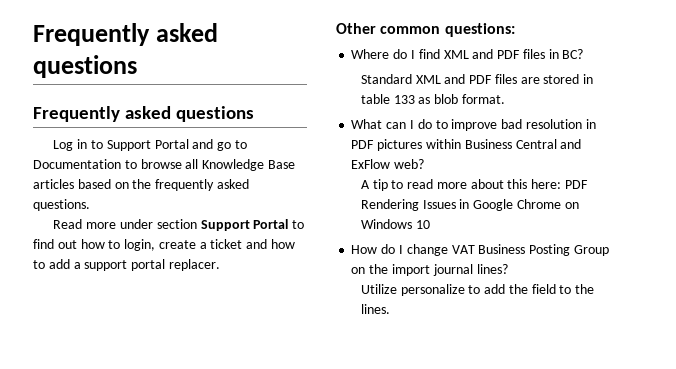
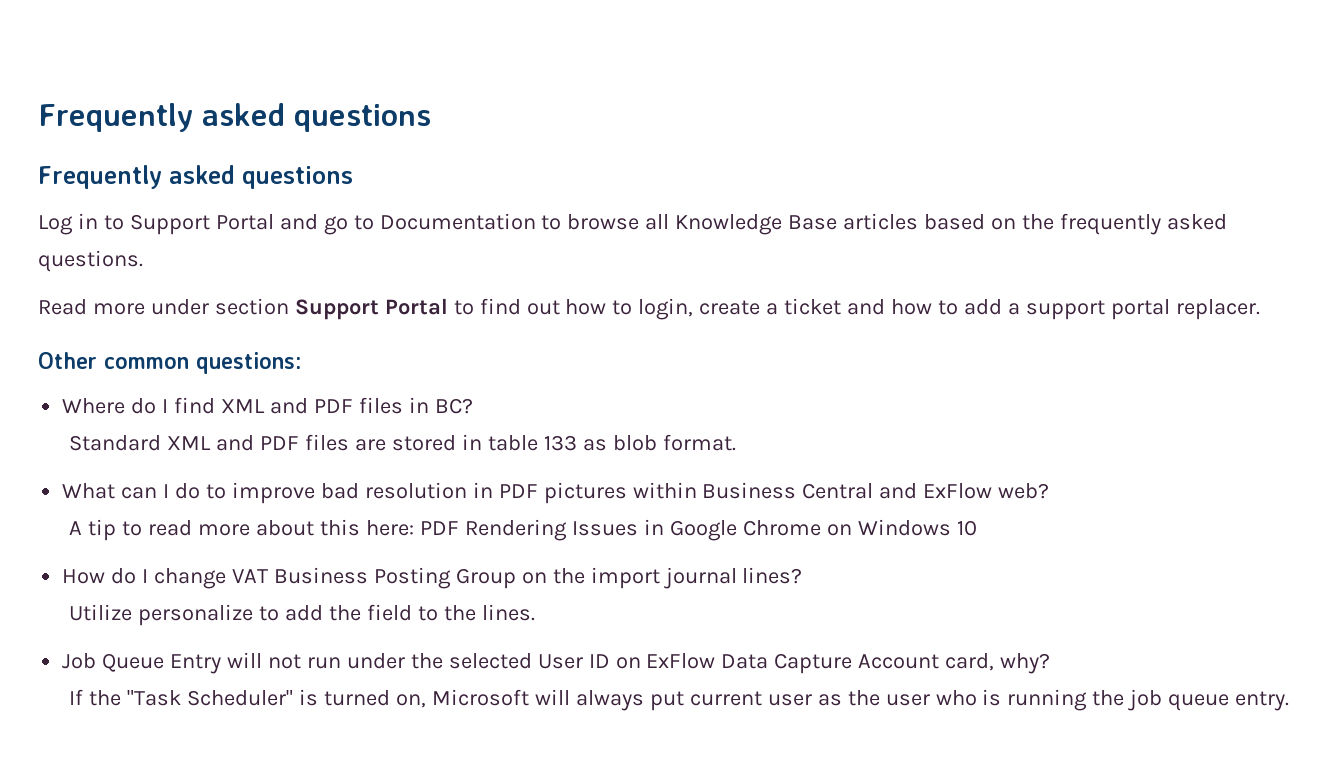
(390, 309) none -> [62,652,1051,674] [69,689,1290,711] // Job Queue Entry will not run under the selected User ID on ExFlow Data Capture Account card, why? // If the "Task Scheduler" is turned on, Microsoft will always put current user as the user who is running the job queue entry.

